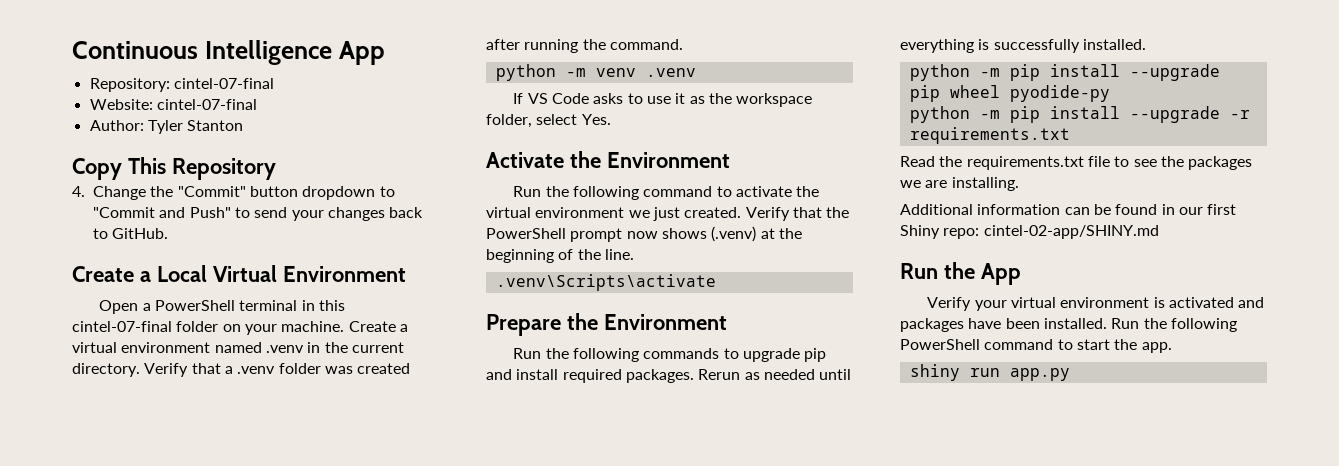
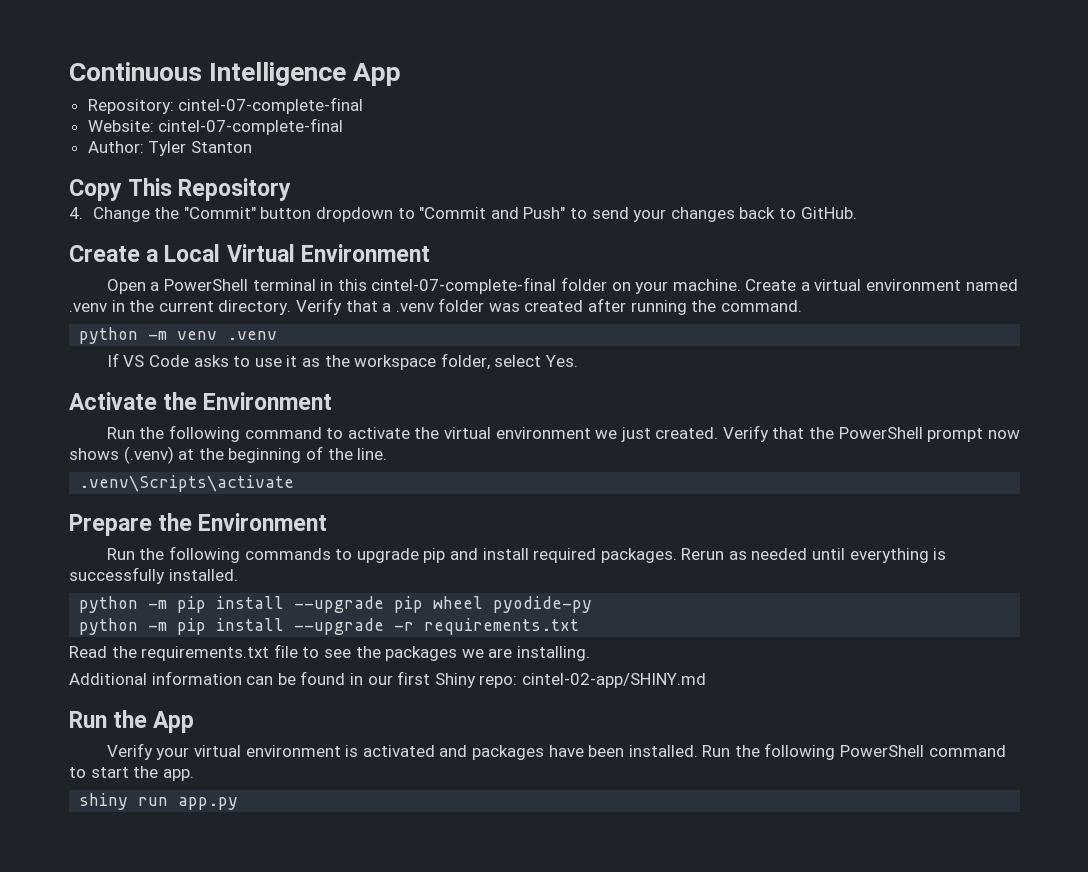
[173,78,274,89] cintel-07-final -> [178,97,364,114] cintel-07-complete-final
[156,99,257,110] cintel-07-final -> [158,118,344,135] cintel-07-complete-final
[72,321,172,332] cintel-07-final -> [371,277,557,294] cintel-07-complete-final

